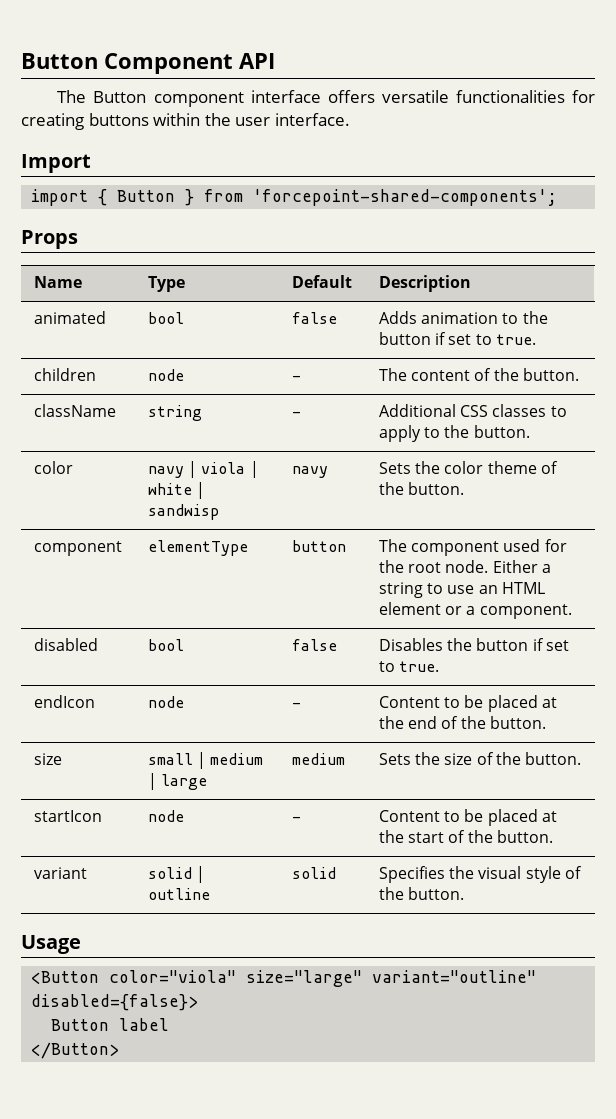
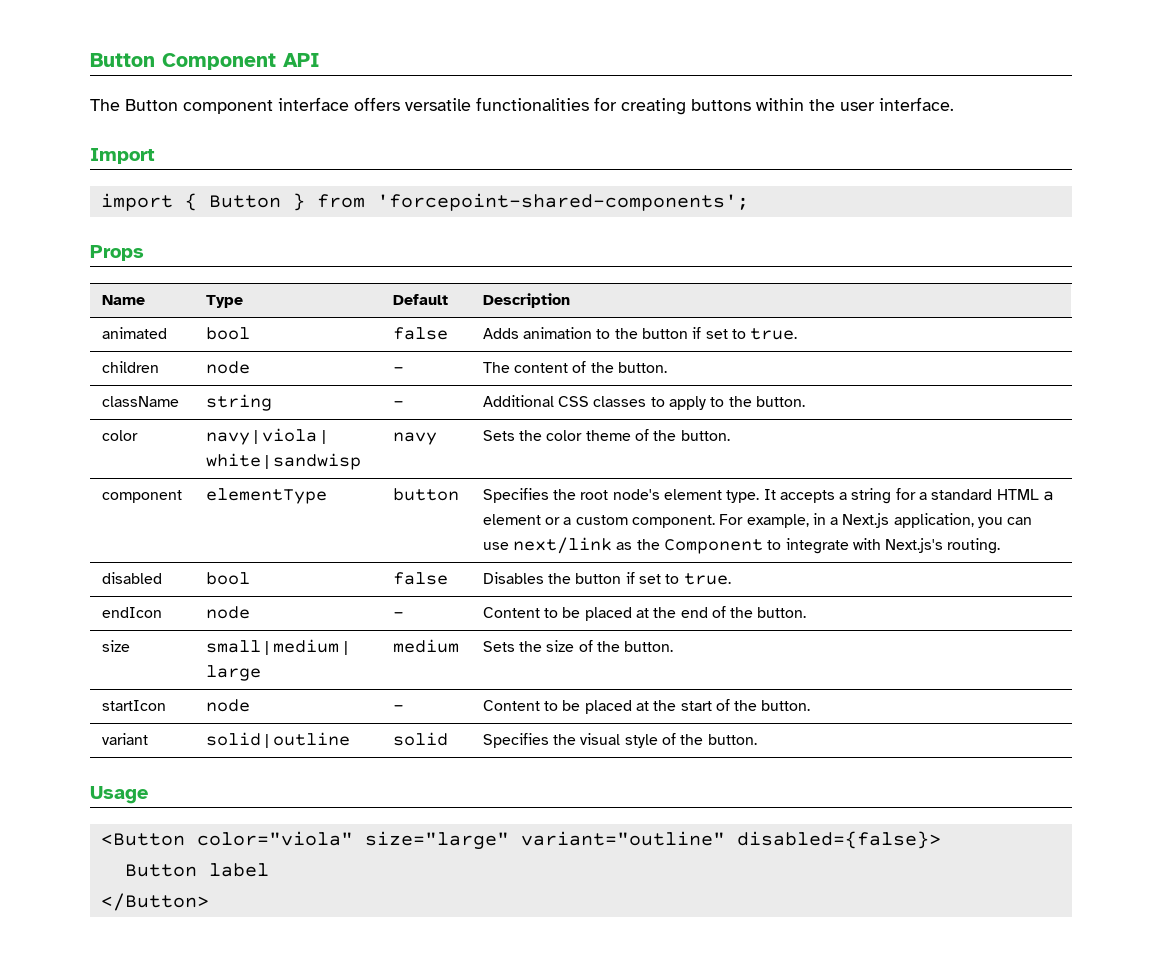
[378,539,567,556] [378,560,551,573] [378,582,545,598] The component used for the root node. Either a string to use an HTML -> [482,488,1055,504] Specifies the root node's element type. It accepts a string for a standard HTML a
(476, 610) none -> [575,515,628,525] custom
(572, 611) none -> [719,513,1033,528] [482,537,1001,554] For example, in a Next.js application, you can use next/link as the Component to integrate with Next.js's routing.

